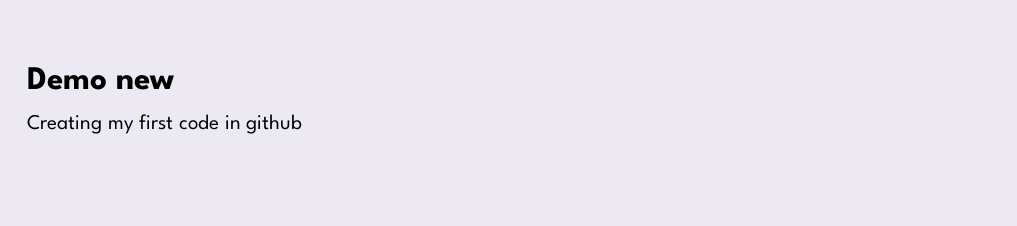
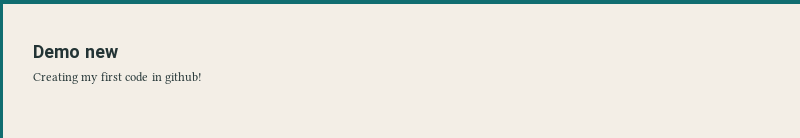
[246,114,303,134] github -> [164,72,202,84] github!

